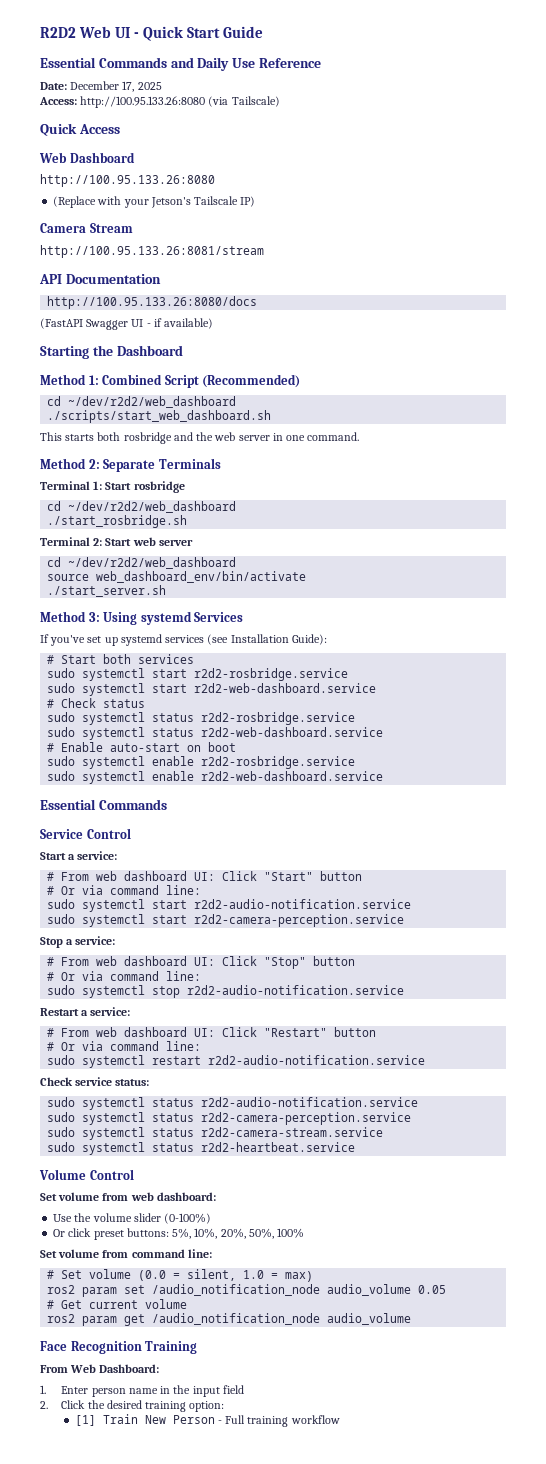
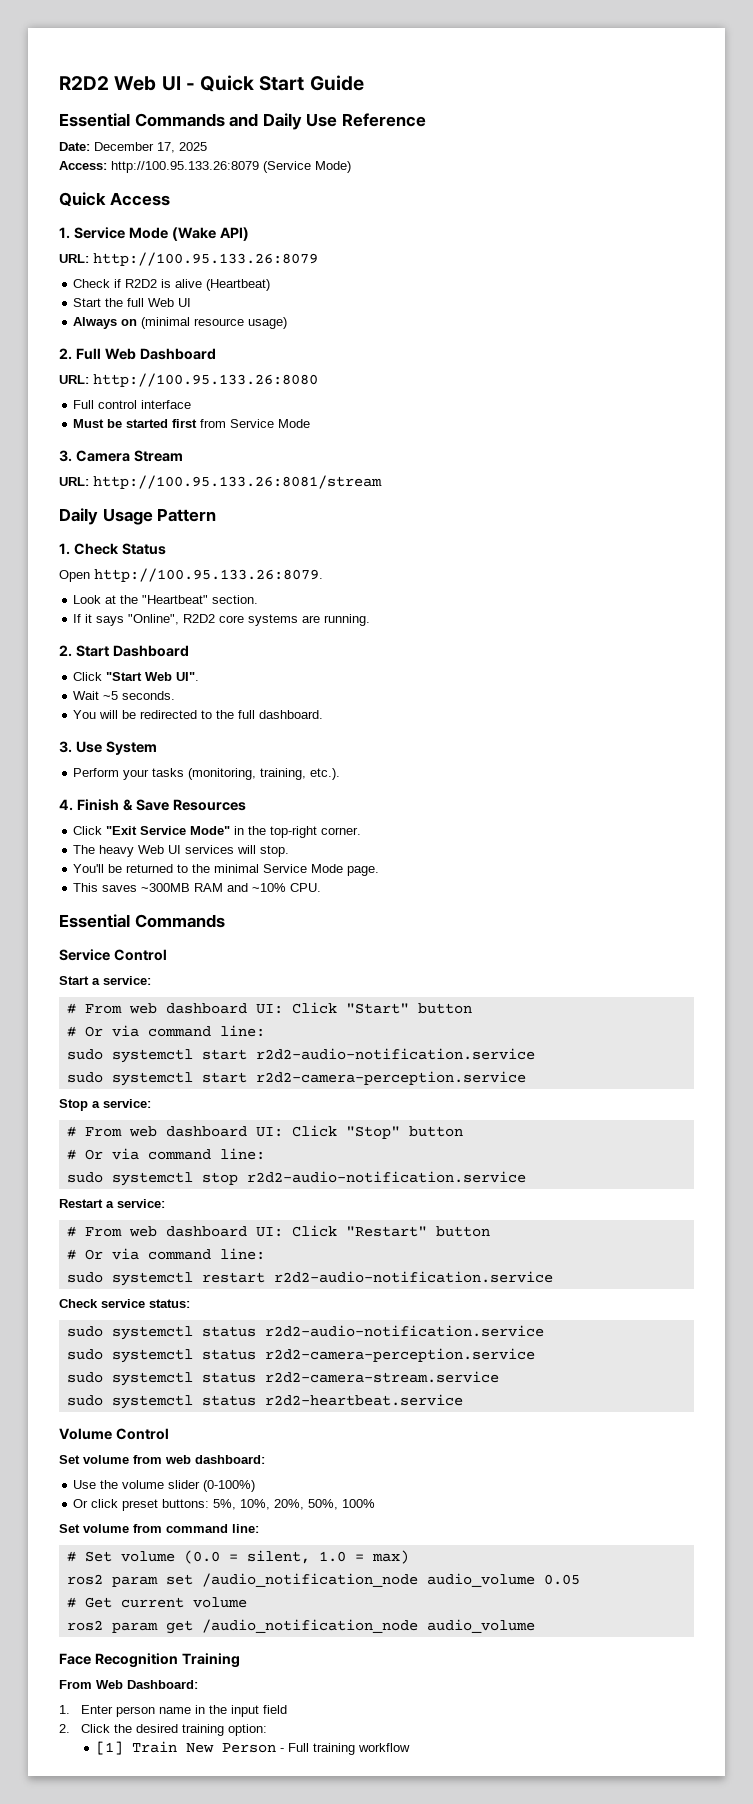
[80,96,280,108] http://100.95.133.26:8080 (via Tailscale) -> [111,161,351,173] http://100.95.133.26:8079 (Service Mode)
(120, 129) none -> [59,227,249,241] [59,252,318,266] [73,279,271,291] [73,298,192,307] [73,317,288,329] [59,348,101,360] 1. Service Mode (Wake API) // URL: http://100.95.133.26:8079 // Check if R2D2 is alive (Heartbeat) // Start the full Web UI // Always on (minimal resource usage) // 2. Full
(135, 157) none -> [59,375,89,384] URL:
[53,196,256,208] (Replace with your Jetson's Tailscale IP) // -> [73,400,192,409] [73,419,311,428] [59,450,72,462] Full control interface // Must be started first from Service Mode // 3.
(133, 228) none -> [59,477,89,486] URL:
[39,274,161,284] [47,296,258,309] [40,318,214,330] [40,345,183,359] [40,374,301,388] [47,396,237,408] [47,410,272,423] [40,432,360,444] [40,458,221,472] [40,481,185,493] [47,501,237,513] [47,515,188,528] [40,537,193,546] [47,557,237,569] [47,571,307,583] [47,585,167,597] [40,611,244,625] [40,634,327,646] [47,654,195,664] [47,668,349,681] [47,683,377,696] [47,698,146,708] [47,712,356,725] [47,727,384,740] [47,742,237,752] [47,756,356,769] [47,771,384,784] API Documentation // http://100.95.133.26:8080/docs // (FastAPI Swagger UI - if available) // Starting the Dashboard // Method 1: Combined Script (Recommended) // cd ~/dev/r2d2/web_dashboard // ./scripts/start_web_dashboard.sh // This starts both rosbridge and the web server in one command. // Method 2: Separate Terminals // Terminal 1: Start rosbridge // cd ~/dev/r2d2/web_dashboard // ./start_rosbridge.sh // Terminal 2: Start web server // cd ~/dev/r2d2/web_dashboard // source web_dashboard_env/bin/activate // ./start_server.sh // Method 3: Using systemd Services // If you've set up systemd services (see Installation Guide): // # Start both services // sudo systemctl start r2d2-rosbridge.service // sudo systemctl start r2d2-web-dashboard.service // # Check status // sudo systemctl status r2d2-rosbridge.service // sudo systemctl status r2d2-web-dashboard.service // # Enable auto-start on boot // sudo systemctl enable r2d2-rosbridge.service // sudo systemctl enable r2d2-web-dashboard.service -> [59,508,217,525] [59,543,166,555] [59,568,323,582] [73,595,259,604] [73,614,371,626] [59,645,189,657] [73,672,200,681] [73,691,176,700] [73,710,324,719] [59,741,157,755] [73,768,341,780] [59,799,246,811] [73,826,362,838] [73,845,290,857] [73,864,380,876] [73,883,322,892] Daily Usage Pattern // 1. Check Status // Open http://100.95.133.26:8079. // Look at the "Heartbeat" section. // If it says "Online", R2D2 core systems are running. // 2. Start Dashboard // Click "Start Web UI". // Wait ~5 seconds. // You will be redirected to the full dashboard. // 3. Use System // Perform your tasks (monitoring, training, etc.). // 4. Finish & Save Resources // Click "Exit Service Mode" in the top-right corner. // The heavy Web UI services will stop. // You'll be returned to the minimal Service Mode page. // This saves ~300MB RAM and ~10% CPU.

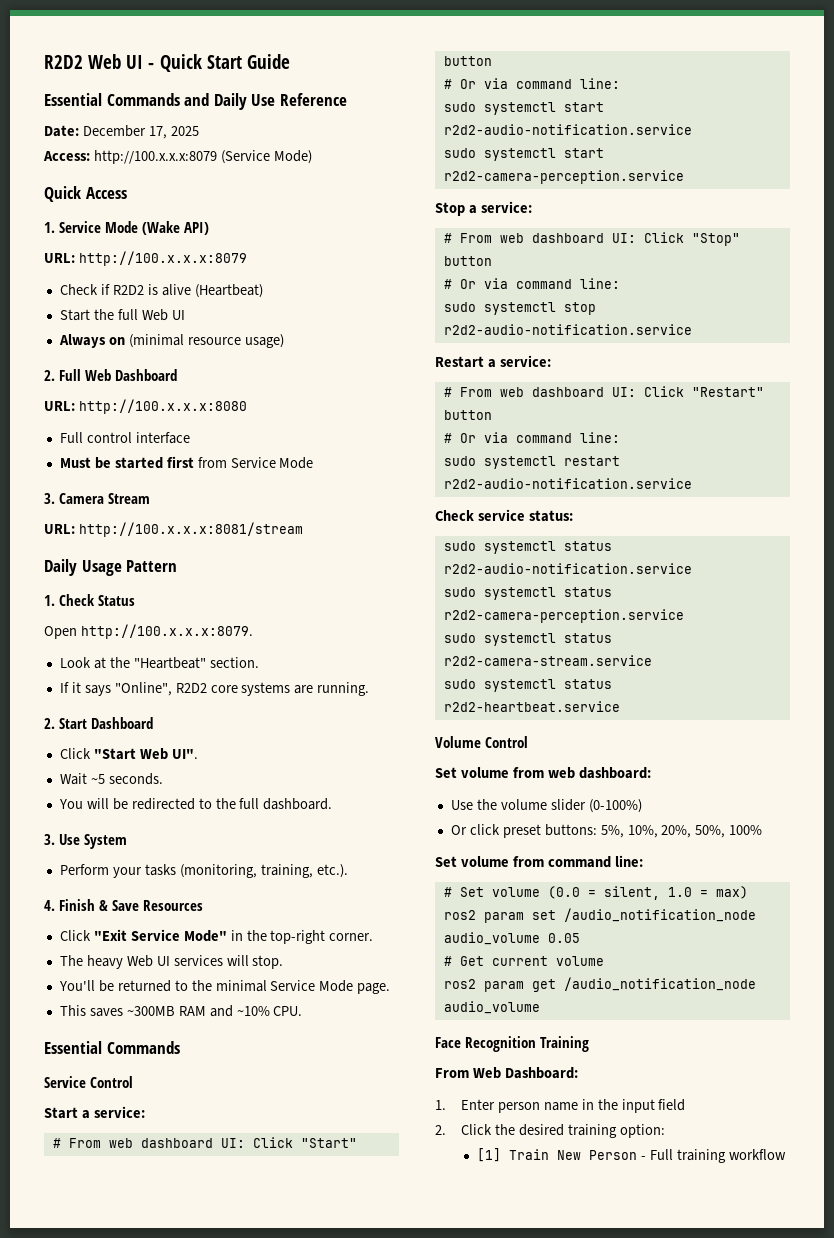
[111,161,259,173] http://100.95.133.26:8079 -> [93,150,217,164] http://100.x.x.x:8079
[93,252,318,266] http://100.95.133.26:8079 -> [78,251,247,266] http://100.x.x.x:8079
[93,373,318,387] http://100.95.133.26:8080 -> [78,399,247,414] http://100.x.x.x:8080
[93,475,382,489] http://100.95.133.26:8081/stream -> [78,522,303,537] http://100.x.x.x:8081/stream
[94,568,323,582] http://100.95.133.26:8079. -> [80,624,253,639] http://100.x.x.x:8079.

